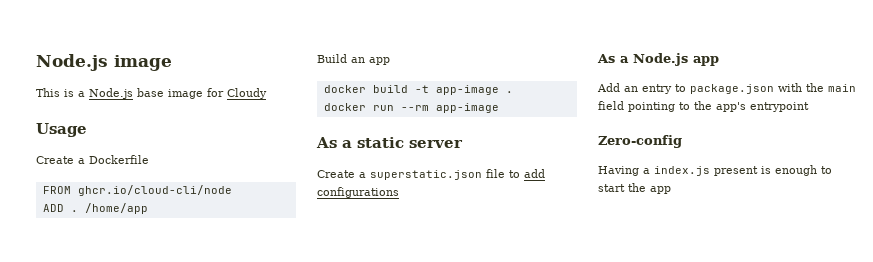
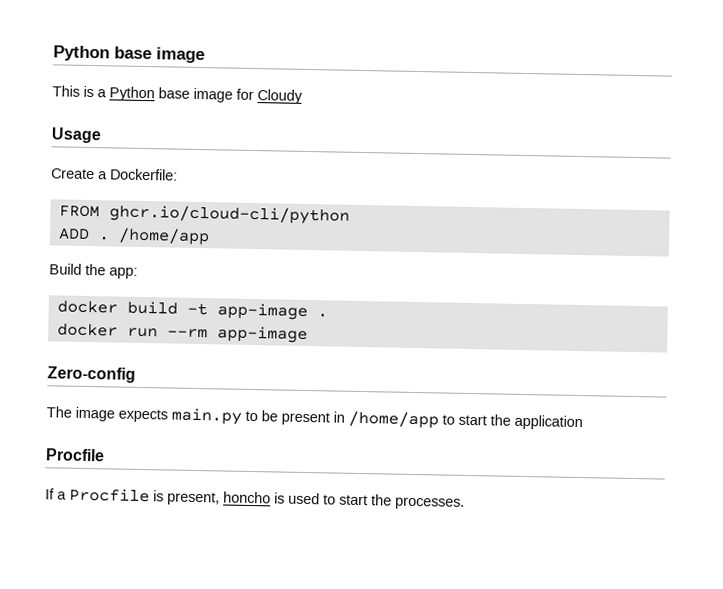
[36,54,108,71] Node.js -> [53,45,152,62] Python base
[89,88,133,99] Node.js -> [109,86,155,102] Python
[89,155,149,164] Dockerfile -> [110,168,178,181] Dockerfile:
[77,185,232,196] ghcr.io/cloud-cli/node -> [108,204,350,225] ghcr.io/cloud-cli/python
[351,57,390,65] an app -> [85,263,138,279] the app:
[316,137,463,148] [317,169,545,180] [317,187,399,198] [597,53,719,66] [597,83,856,94] [598,101,809,112] [598,135,682,148] [598,165,832,176] [598,183,671,194] As a static server // Create a superstatic.json file to add configurations // As a Node.js app // Add an entry to package.json with the main field pointing to the app's entrypoint // Zero-config // Having a index.js present is enough to start the app -> [47,366,136,383] [46,406,583,431] [45,448,105,462] [45,487,465,510] Zero-config // The image expects main.py to be present in /home/app to start the application // Procfile // If a Procfile is present, honcho is used to start the processes.

